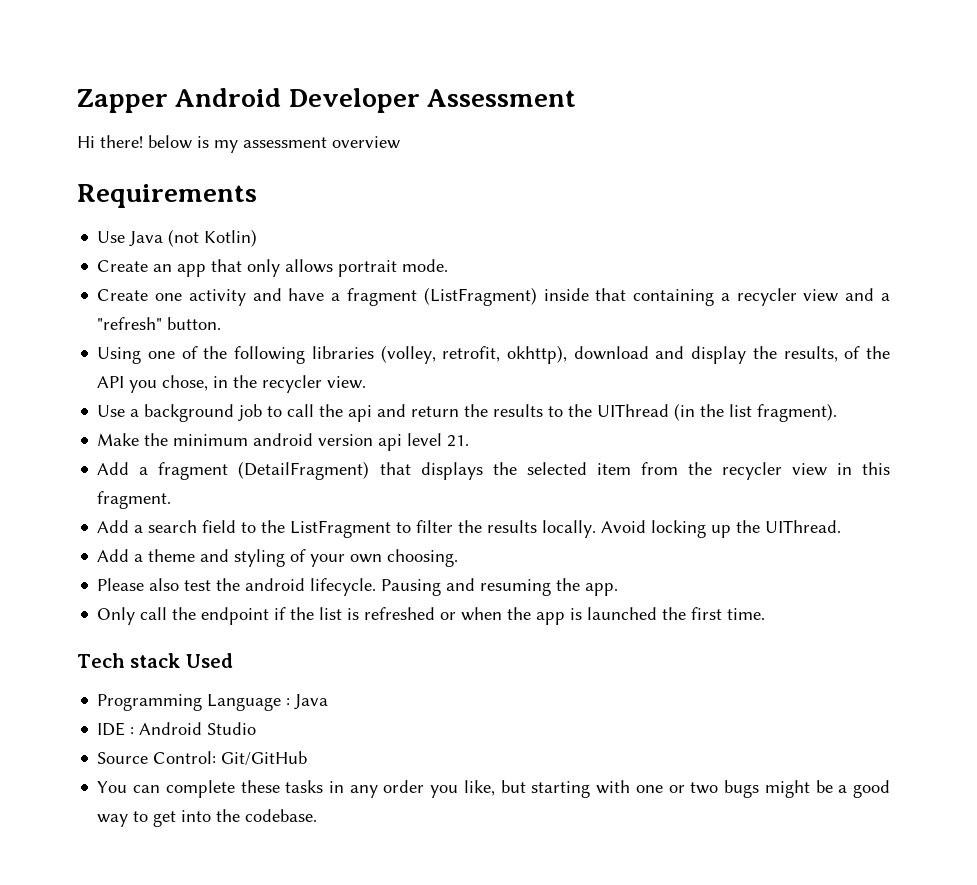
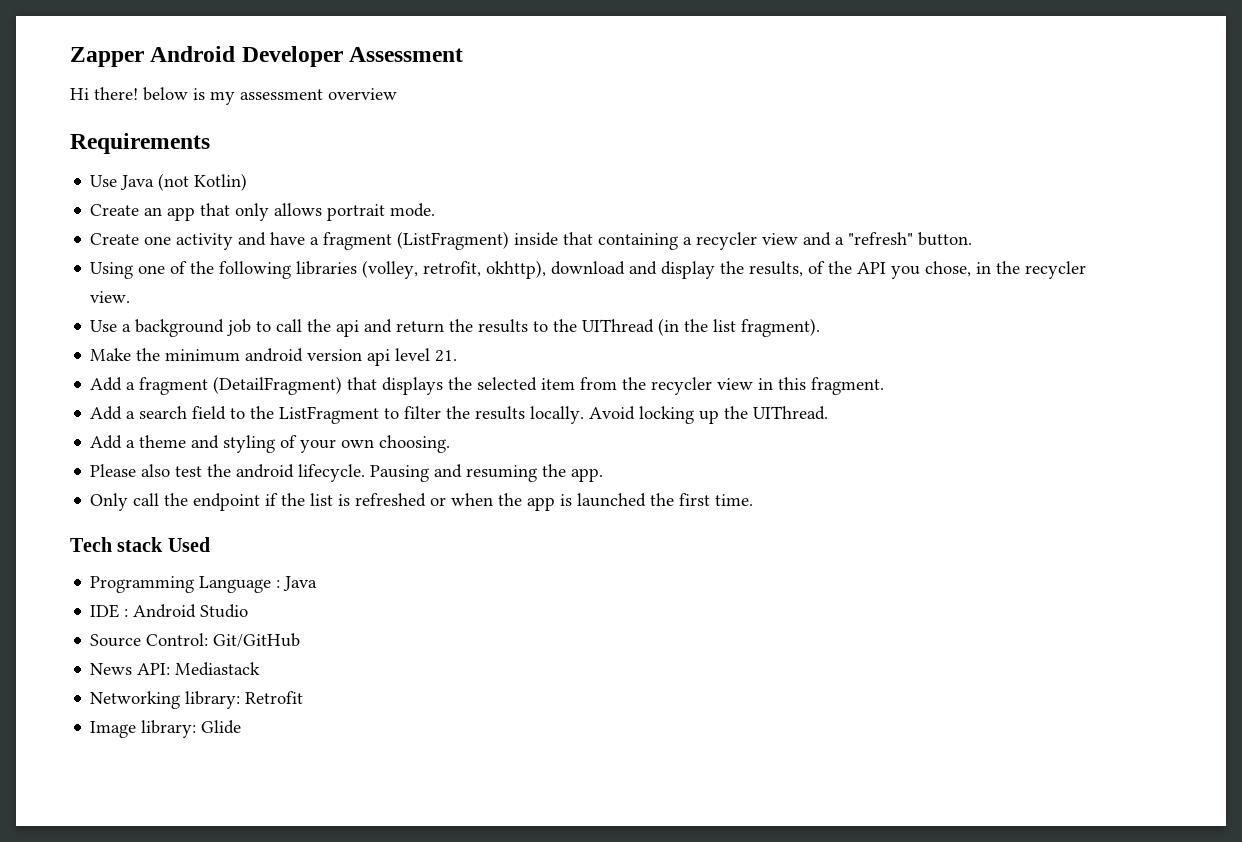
[97,780,890,798] [97,809,318,827] You can complete these tasks in any order you like, but starting with one or two bugs might be a good way to get into the codebase. -> [90,662,261,676] [90,691,304,709] [90,720,242,738] News API: Mediastack // Networking library: Retrofit // Image library: Glide

